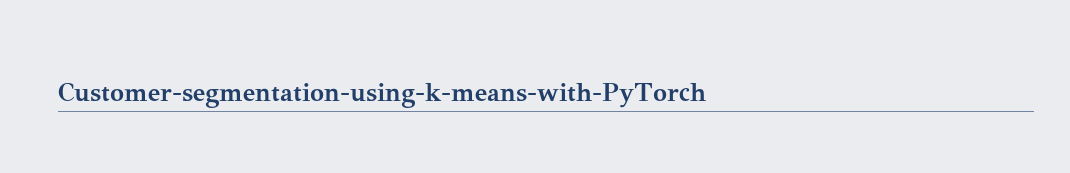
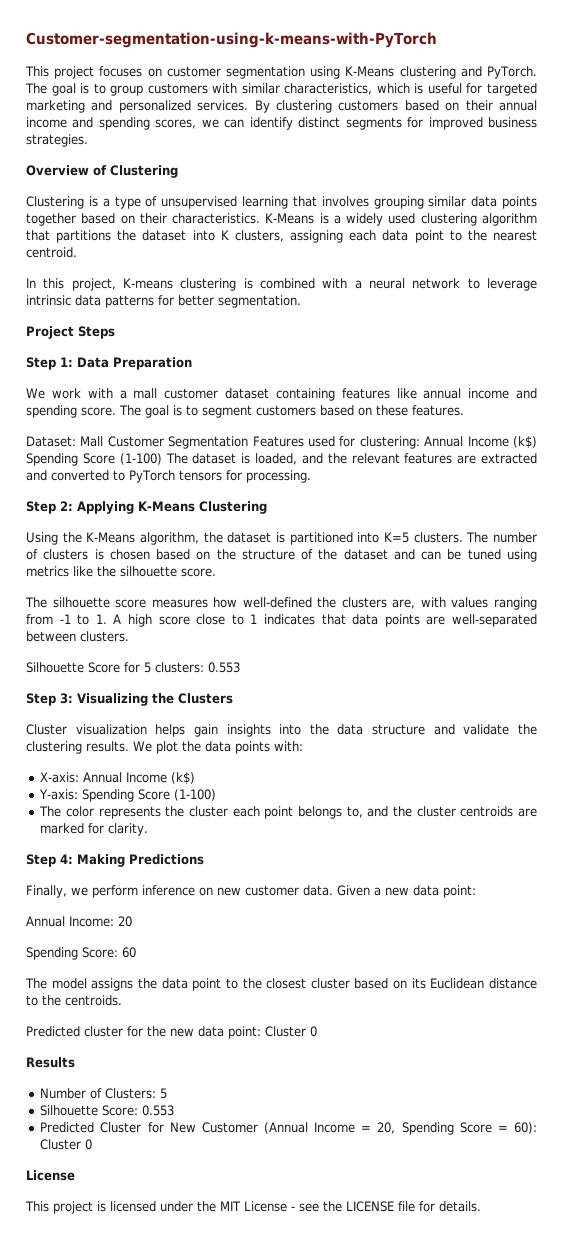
(706, 95) none -> [25,66,538,79] [25,83,537,96] [26,100,537,113] [26,117,537,130] [26,134,88,147] [26,165,178,178] [26,196,537,209] [26,213,538,226] [26,230,537,243] [26,247,77,258] [26,278,538,291] [26,295,301,308] [26,326,115,339] [26,357,192,370] [26,388,537,401] [26,405,464,418] [26,436,537,449] [26,453,537,466] [26,470,311,483] [26,501,267,514] [26,532,537,545] [26,549,537,562] [26,566,216,577] [25,597,537,610] [26,614,538,627] [26,631,129,642] [26,662,240,673] [26,693,233,706] [26,724,537,737] [26,741,303,754] [40,772,196,784] [39,789,217,802] [39,806,537,819] [40,823,149,836] [26,854,204,867] [26,885,476,898] [26,916,132,927] [26,947,136,960] [25,978,538,991] [26,995,122,1006] [26,1026,317,1039] [26,1057,75,1068] [40,1088,168,1099] [40,1105,175,1116] [40,1122,537,1135] [40,1139,93,1150] [26,1170,75,1181] [25,1201,481,1214] // This project focuses on customer segmentation using K-Means clustering and PyTorch. The goal is to group customers with similar characteristics, which is useful for targeted marketing and personalized services. By clustering customers based on their annual income and spending scores, we can identify distinct segments for improved business strategies. // Overview of Clustering // Clustering is a type of unsupervised learning that involves grouping similar data points together based on their characteristics. K-Means is a widely used clustering algorithm that partitions the dataset into K clusters, assigning each data point to the nearest centroid. // In this project, K-means clustering is combined with a neural network to leverage intrinsic data patterns for better segmentation. // Project Steps // Step 1: Data Preparation // We work with a mall customer dataset containing features like annual income and spending score. The goal is to segment customers based on these features. // Dataset: Mall Customer Segmentation Features used for clustering: Annual Income (k$) Spending Score (1-100) The dataset is loaded, and the relevant features are extracted and converted to PyTorch tensors for processing. // Step 2: Applying K-Means Clustering // Using the K-Means algorithm, the dataset is partitioned into K=5 clusters. The number of clusters is chosen based on the structure of the dataset and can be tuned using metrics like the silhouette score. // The silhouette score measures how well-defined the clusters are, with values ranging from -1 to 1. A high score close to 1 indicates that data points are well-separated between clusters. // Silhouette Score for 5 clusters: 0.553 // Step 3: Visualizing the Clusters // Cluster visualization helps gain insights into the data structure and validate the clustering results. We plot the data points with: // X-axis: Annual Income (k$) // Y-axis: Spending Score (1-100) // The color represents the cluster each point belongs to, and the cluster centroids are marked for clarity. // Step 4: Making Predictions // Finally, we perform inference on new customer data. Given a new data point: // Annual Income: 20 // Spending Score: 60 // The model assigns the data point to the closest cluster based on its Euclidean distance to the centroids. // Predicted cluster for the new data point: Cluster 0 // Results // Number of Clusters: 5 // Silhouette Score: 0.553 // Predicted Cluster for New Customer (Annual Income = 20, Spending Score = 60): Cluster 0 // License // This project is licensed under the MIT License - see the LICENSE file for details.

